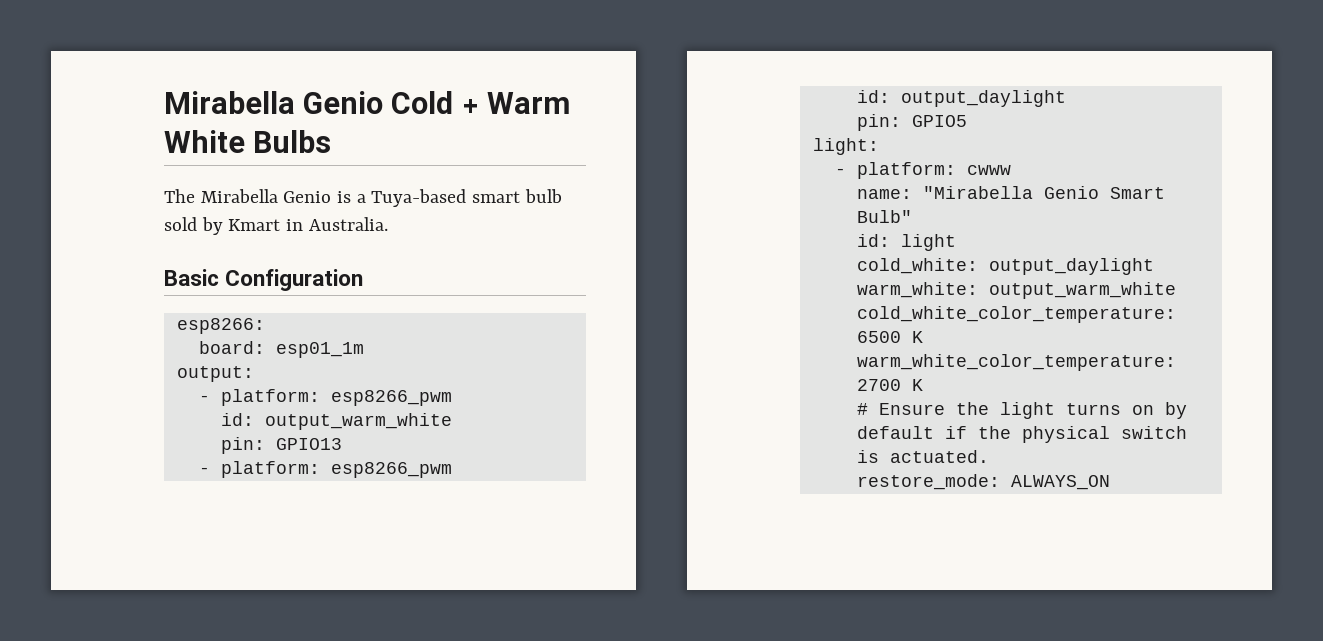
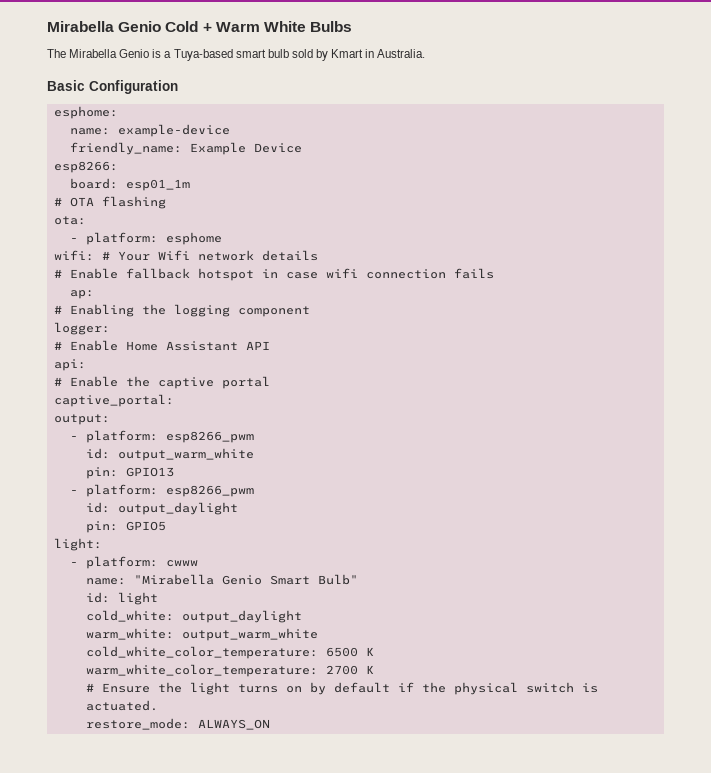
[176,318,265,334] [198,341,364,358] esp8266: // board: esp01_1m -> [53,106,118,119] [69,124,230,137] [69,142,302,155] [53,161,118,173] [69,178,190,191] [53,196,166,209] [53,216,86,225] [69,232,222,245] [53,250,318,261] [53,268,494,281] [69,290,94,299] [53,304,310,317] [53,322,110,335] [53,340,270,351] [53,359,86,371] [53,376,270,389] [53,394,174,407] esphome: // name: example-device // friendly_name: Example Device // esp8266: // board: esp01_1m // # OTA flashing // ota: // - platform: esphome // wifi: # Your Wifi network details // # Enable fallback hotspot in case wifi connection fails // ap: // # Enabling the logging component // logger: // # Enable Home Assistant API // api: // # Enable the captive portal // captive_portal:

